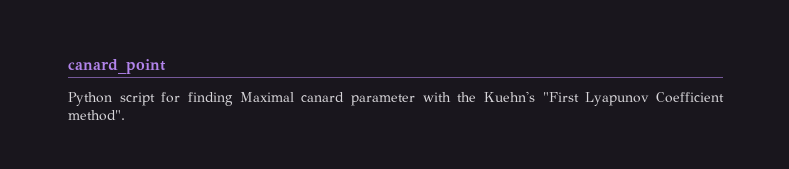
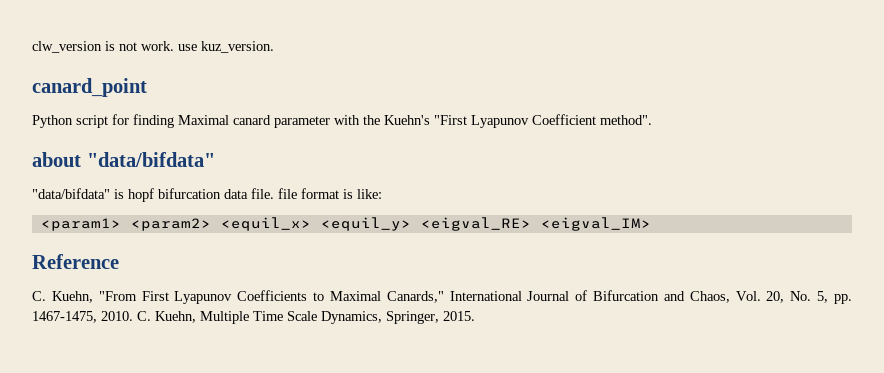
(68, 66) none -> [32,41,274,53] clw_version is not work. use kuz_version. //
(125, 115) none -> [32,152,215,167] [32,188,382,202] [40,217,651,231] [32,254,119,269] [32,290,853,304] [32,311,475,324] // about "data/bifdata" // "data/bifdata" is hopf bifurcation data file. file format is like: // <param1> <param2> <equil_x> <equil_y> <eigval_RE> <eigval_IM> // Reference // C. Kuehn, "From First Lyapunov Coefficients to Maximal Canards," International Journal of Bifurcation and Chaos, Vol. 20, No. 5, pp. 1467-1475, 2010. C. Kuehn, Multiple Time Scale Dynamics, Springer, 2015.

